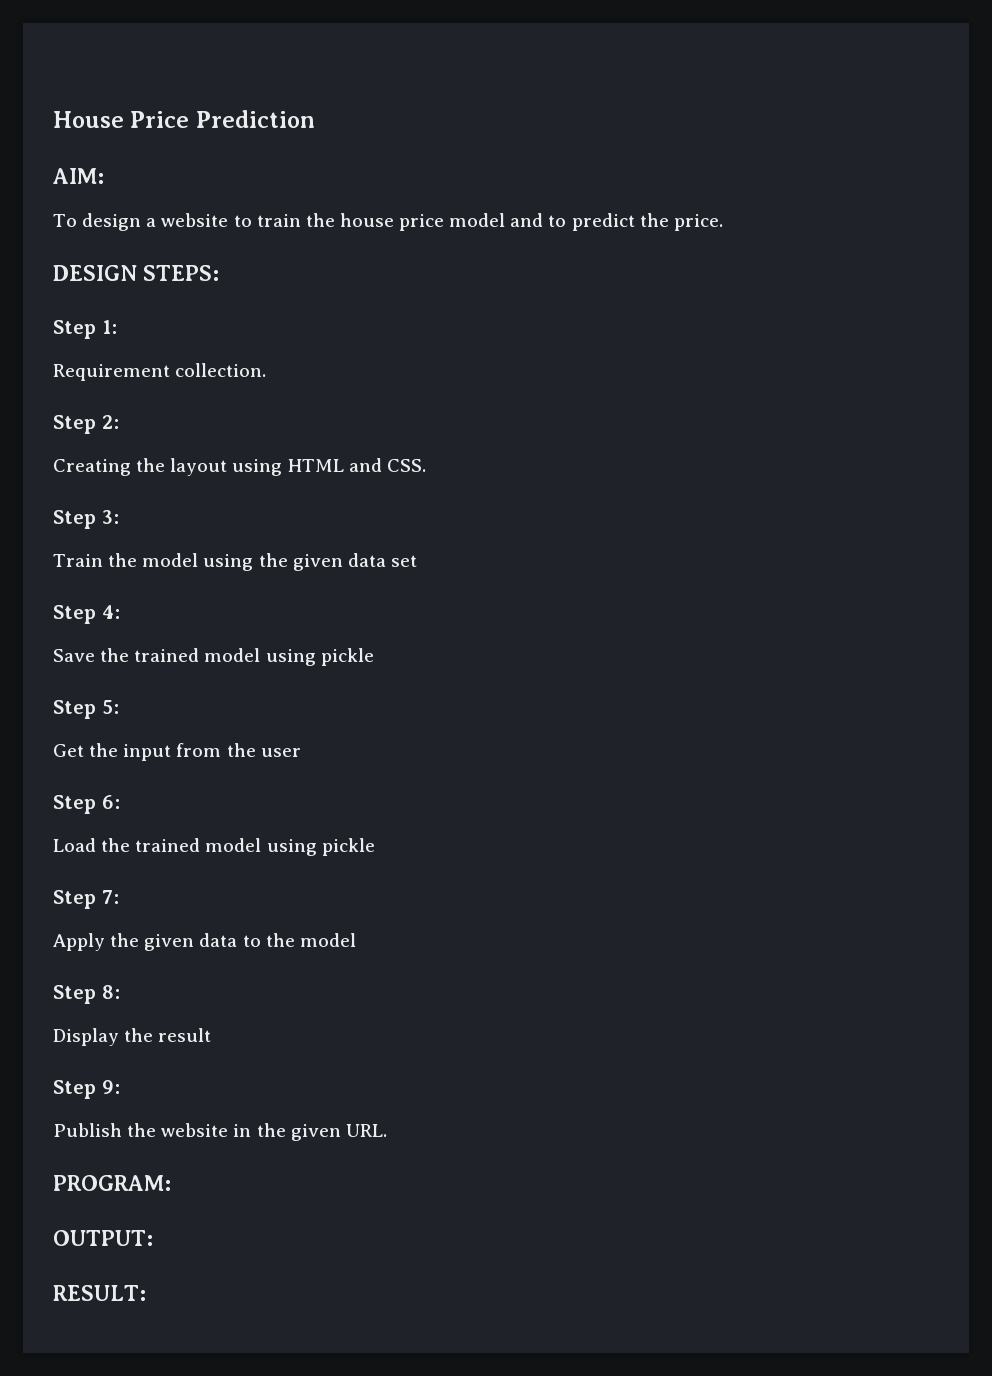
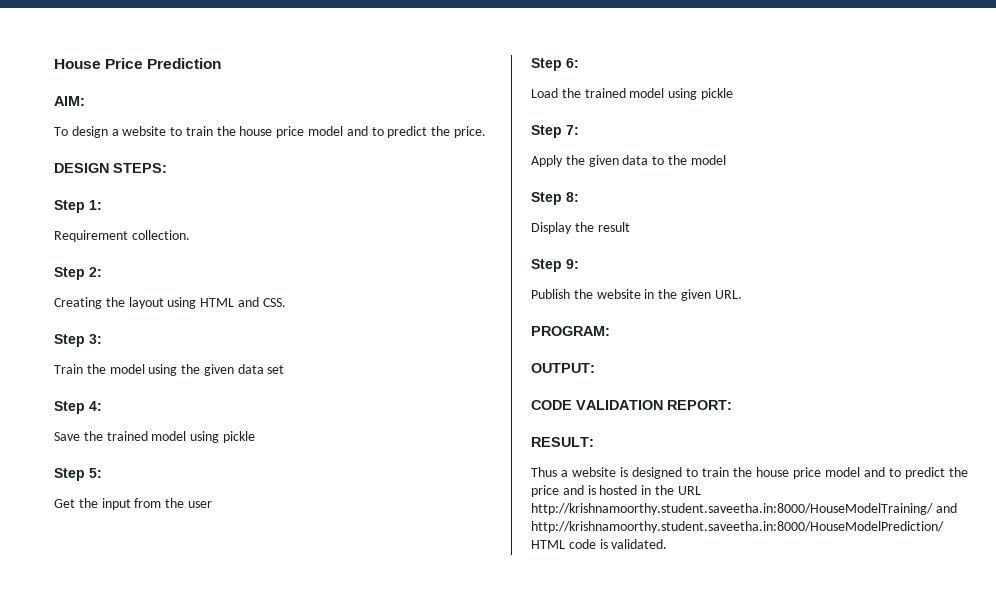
[53,1285,146,1301] RESULT: -> [531,400,732,410] [531,437,594,447] [531,467,968,479] [531,485,701,497] [531,503,957,515] [531,521,944,533] [531,539,668,549] CODE VALIDATION REPORT: // RESULT: // Thus a website is designed to train the house price model and to predict the price and is hosted in the URL http://krishnamoorthy.student.saveetha.in:8000/HouseModelTraining/ and http://krishnamoorthy.student.saveetha.in:8000/HouseModelPrediction/ HTML code is validated.

